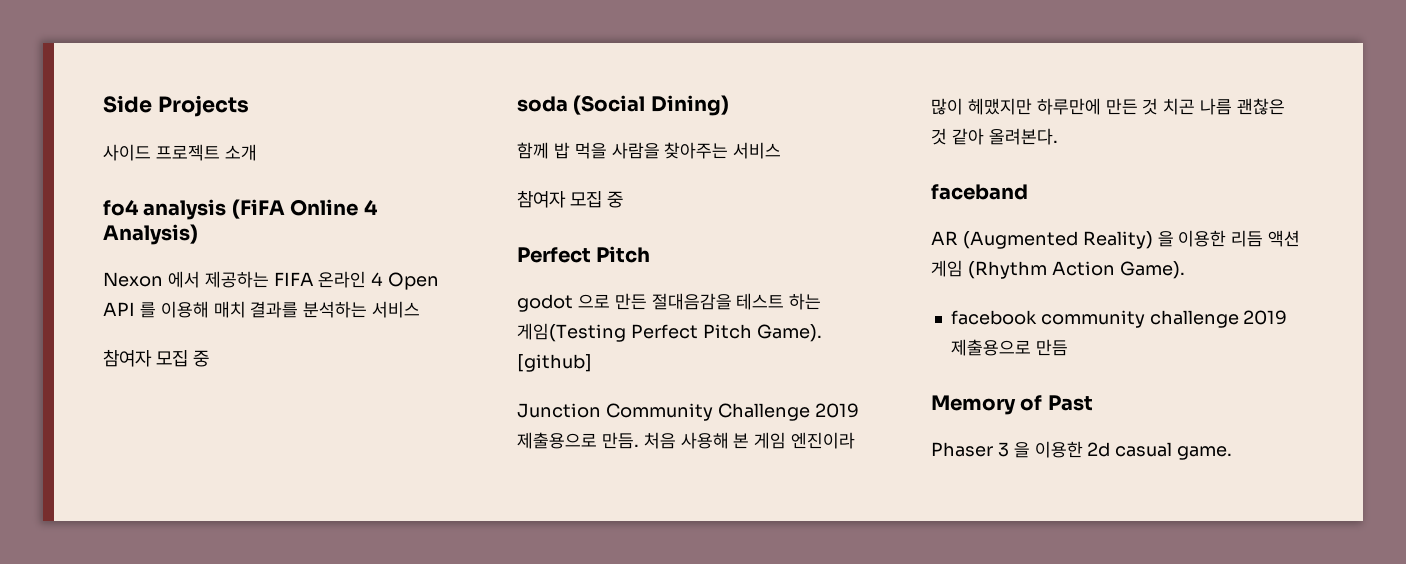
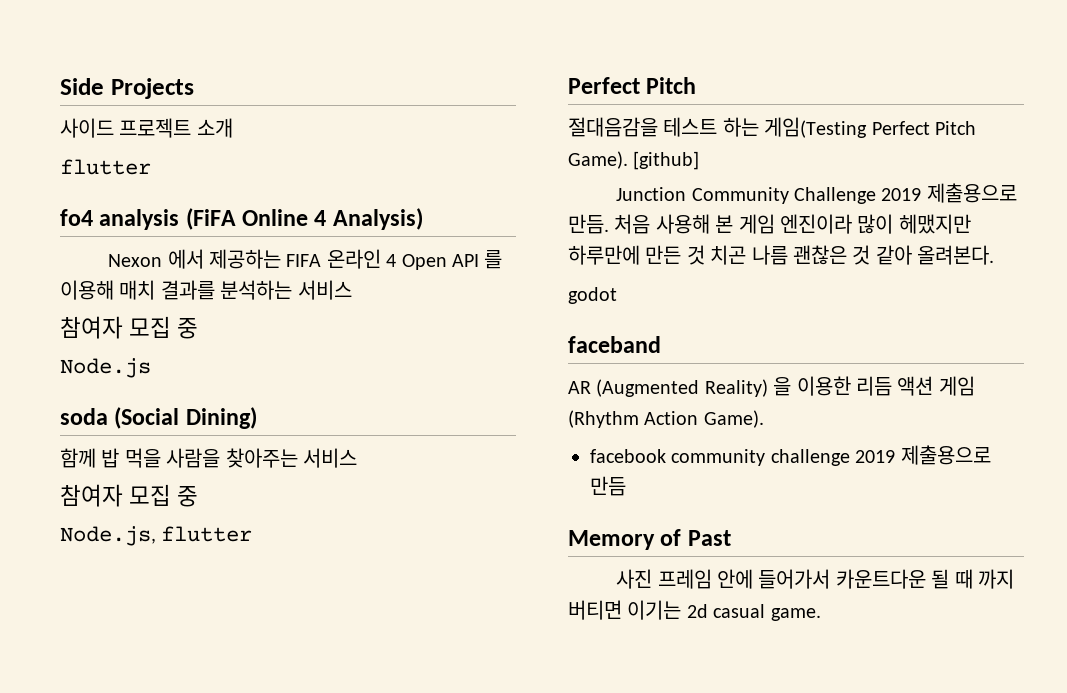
(257, 152) none -> [60,159,151,175] // flutter
(210, 358) none -> [60,358,151,378] // Node.js
(624, 199) none -> [60,526,253,546] // Node.js, flutter
[517,293,647,312] godot 으로 만든 -> (697, 85) none
(1058, 136) none -> [568,287,617,304] // godot
[931,441,1083,458] Phaser 3 을 이용한 -> [616,569,1015,589] [568,600,682,620] 사진 프레임 안에 들어가서 카운트다운 될 때 까지 버티면 이기는

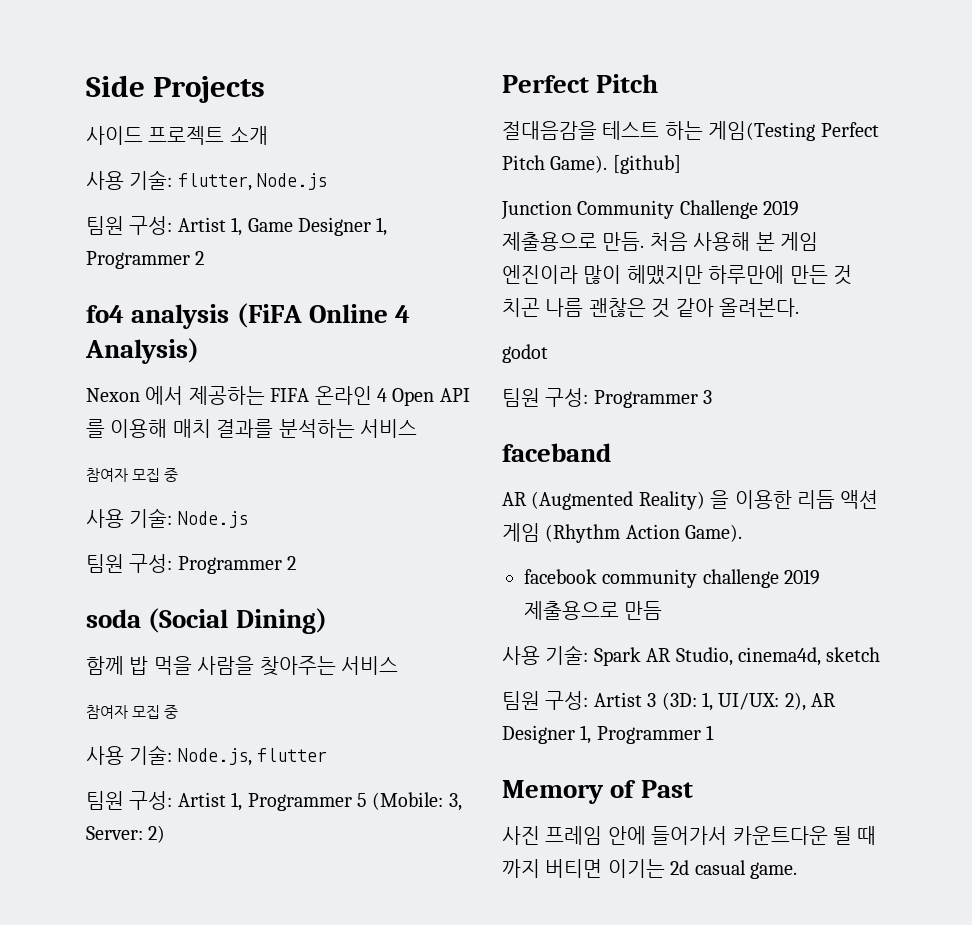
[60,159,151,175] flutter -> [86,170,328,191] [86,216,388,236] [86,251,205,269] 사용 기술: flutter, Node.js // 팀원 구성: Artist 1, Game Designer 1, Programmer 2
[60,358,151,378] Node.js -> [86,508,248,528] [86,554,297,574] 사용 기술: Node.js // 팀원 구성: Programmer 2
(199, 496) none -> [86,745,173,765] 사용 기술:
(253, 534) none -> [86,791,462,811] [86,825,166,843] // 팀원 구성: Artist 1, Programmer 5 (Mobile: 3, Server: 2)
(617, 295) none -> [502,388,713,408] // 팀원 구성: Programmer 3
(626, 486) none -> [502,645,881,666] [502,691,837,711] [502,725,715,744] // 사용 기술: Spark AR Studio, cinema4d, sketch // 팀원 구성: Artist 3 (3D: 1, UI/UX: 2), AR Designer 1, Programmer 1

